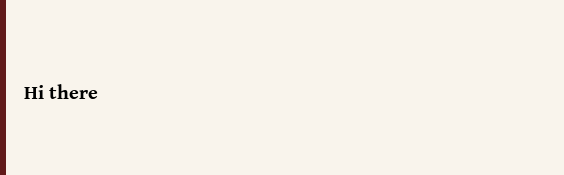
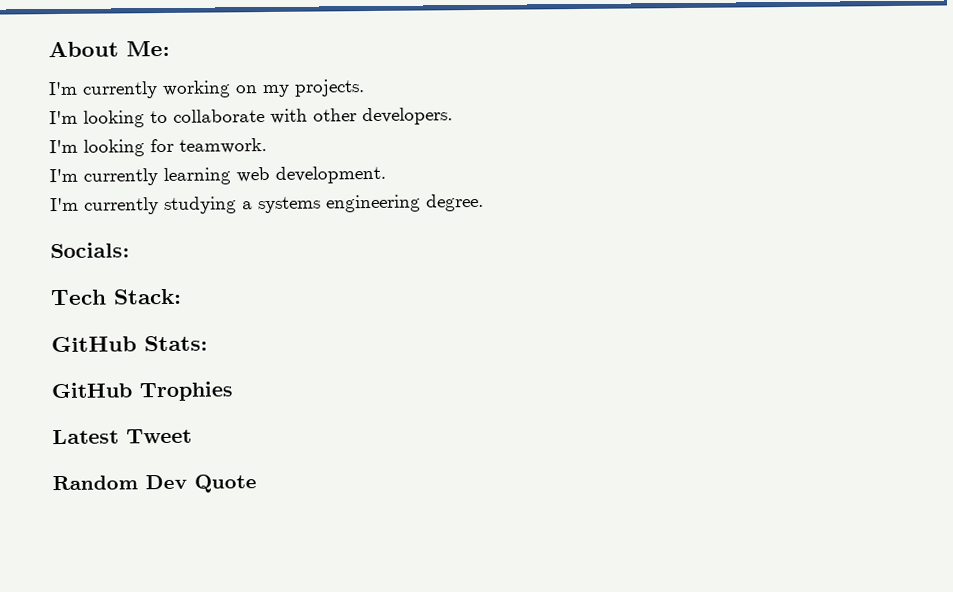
[24,84,99,99] Hi there -> [48,40,170,58] [48,79,365,99] [49,107,453,128] [49,138,267,157] [49,165,386,186] [50,193,484,215] [50,242,130,259] [50,288,182,306] [51,335,208,353] [51,381,233,402] [52,428,192,445] [52,474,257,493] About Me: // I'm currently working on my projects. // I'm looking to collaborate with other developers. // I'm looking for teamwork. // I'm currently learning web development. // I'm currently studying a systems engineering degree. // Socials: // Tech Stack: // GitHub Stats: // GitHub Trophies // Latest Tweet // Random Dev Quote

